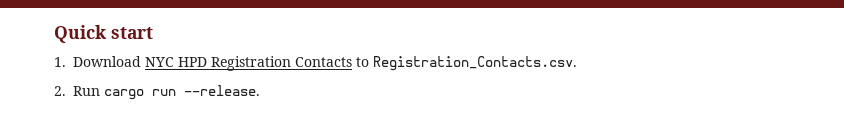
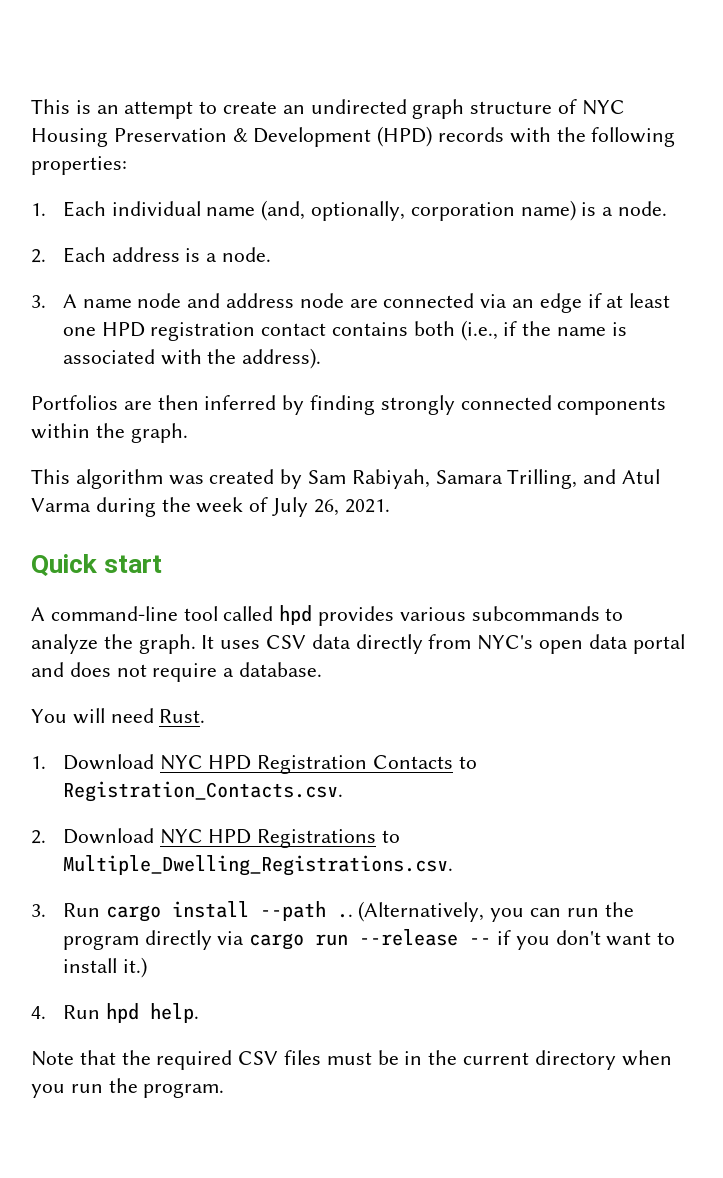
[54,25,153,43] Quick start -> [31,99,625,119] [31,126,676,147] [31,156,127,175] [31,200,667,221] [31,247,271,263] [31,293,671,313] [62,320,627,341] [62,348,322,369] [31,395,667,415] [31,423,188,443] [31,469,661,489] [31,497,390,517] [31,554,163,577] [31,605,624,626] [31,634,685,654] [31,662,323,682] [31,708,206,724] This is an attempt to create an undirected graph structure of NYC Housing Preservation & Development (HPD) records with the following properties: // 1. Each individual name (and, optionally, corporation name) is a node. // 2. Each address is a node. // 3. A name node and address node are connected via an edge if at least one HPD registration contact contains both (i.e., if the name is associated with the address). // Portfolios are then inferred by finding strongly connected components within the graph. // This algorithm was created by Sam Rabiyah, Samara Trilling, and Atul Varma during the week of July 26, 2021. // Quick start // A command-line tool called hpd provides various subcommands to analyze the graph. It uses CSV data directly from NYC's open data portal and does not require a database. // You will need Rust.
[73,85,260,100] Run cargo run --release. -> [62,828,400,848] [62,855,453,876] [31,901,634,922] [62,929,676,950] [62,957,147,978] [31,1003,199,1023] [31,1050,672,1070] [31,1078,225,1098] Download NYC HPD Registrations to Multiple_Dwelling_Registrations.csv. // 3. Run cargo install --path .. (Alternatively, you can run the program directly via cargo run --release -- if you don't want to install it.) // 4. Run hpd help. // Note that the required CSV files must be in the current directory when you run the program.

